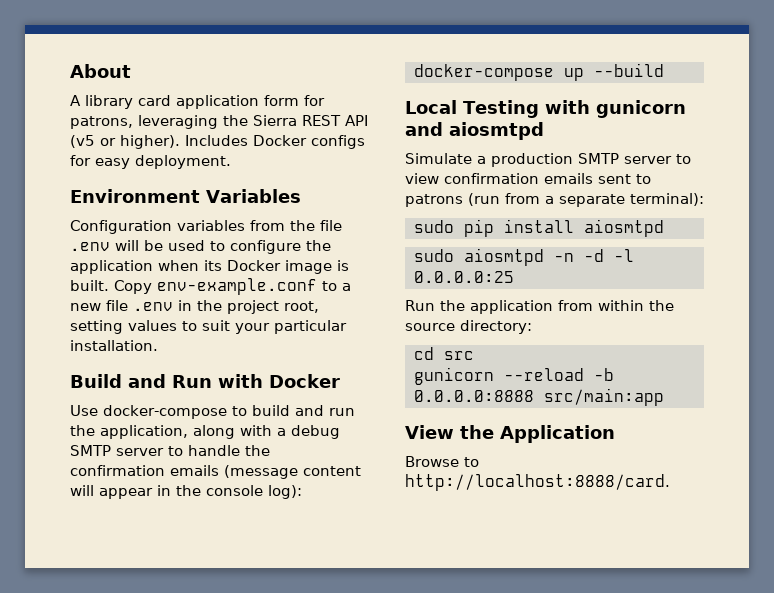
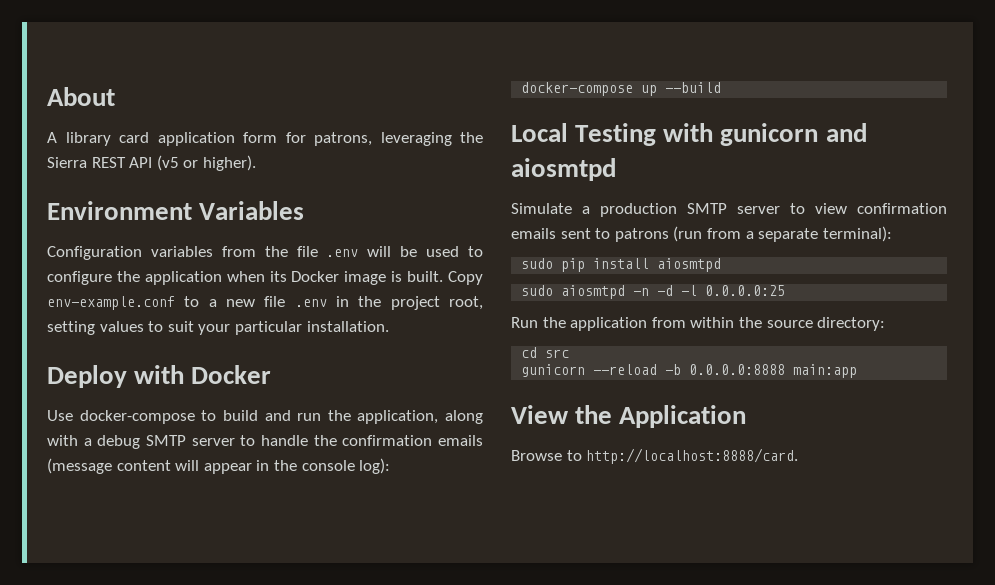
[185,135,365,149] [70,155,231,169] Includes Docker configs for easy deployment. -> (256, 163) none
[70,374,212,388] Build and Run -> [47,365,127,388] Deploy
[544,388,664,406] src/main:app -> [793,364,858,378] main:app

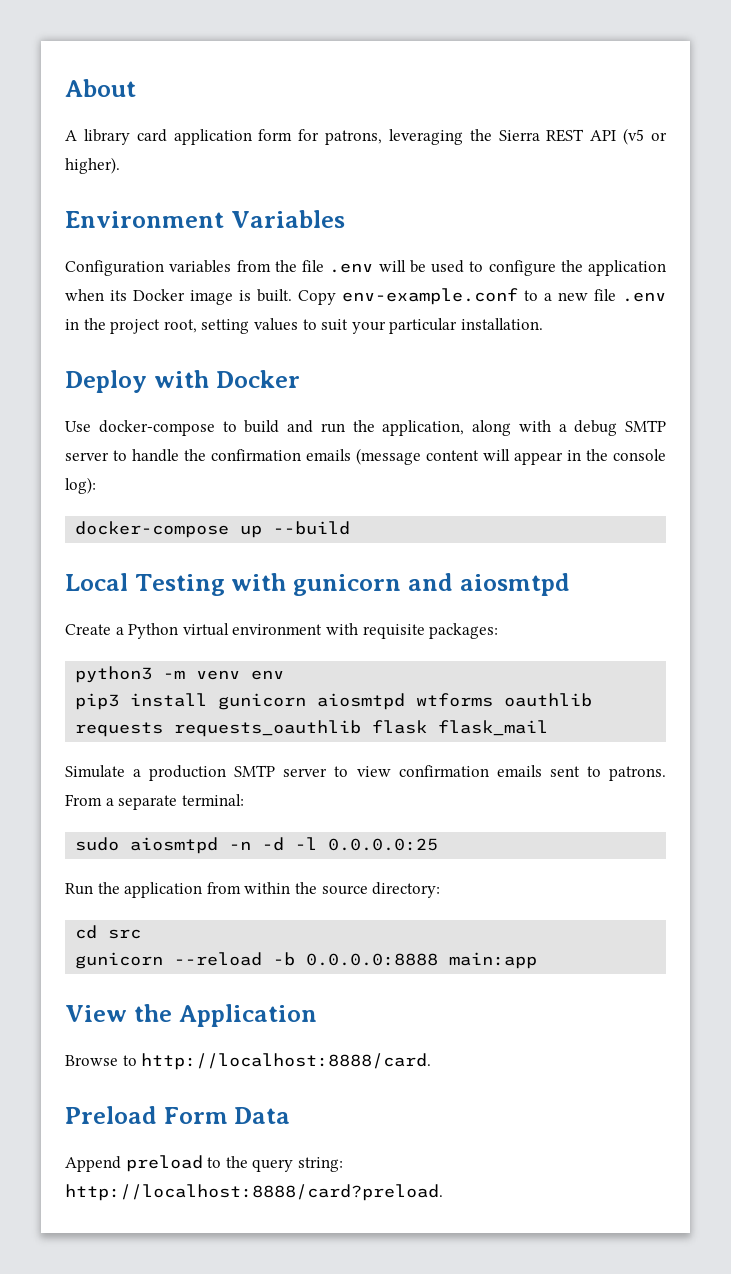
(616, 169) none -> [65,623,499,639] [75,666,285,683] [75,693,593,710] [75,720,549,737] // Create a Python virtual environment with requisite packages: // python3 -m venv env // pip3 install gunicorn aiosmtpd wtforms oauthlib requests requests_oauthlib flask flask_mail
[614,226,892,242] [521,258,722,272] patrons (run from a separate terminal): // sudo pip install aiosmtpd -> [609,766,666,781] [65,794,244,810] patrons. From a separate terminal:
(799, 456) none -> [65,1106,291,1124] [65,1155,343,1172] [65,1184,443,1201] // Preload Form Data // Append preload to the query string: http://localhost:8888/card?preload.

